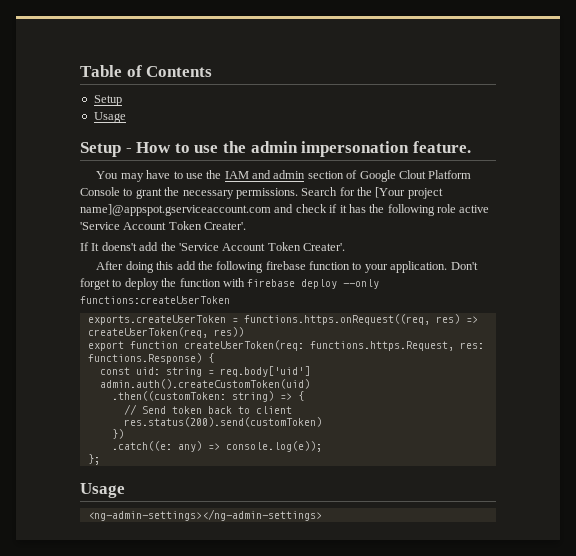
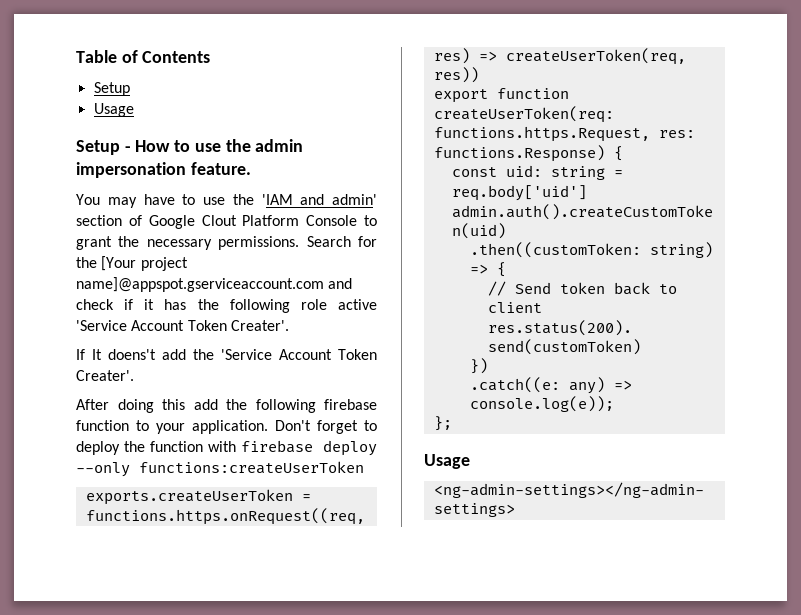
[224,170,306,179] IAM and admin -> [261,194,377,205] 'IAM and admin'

